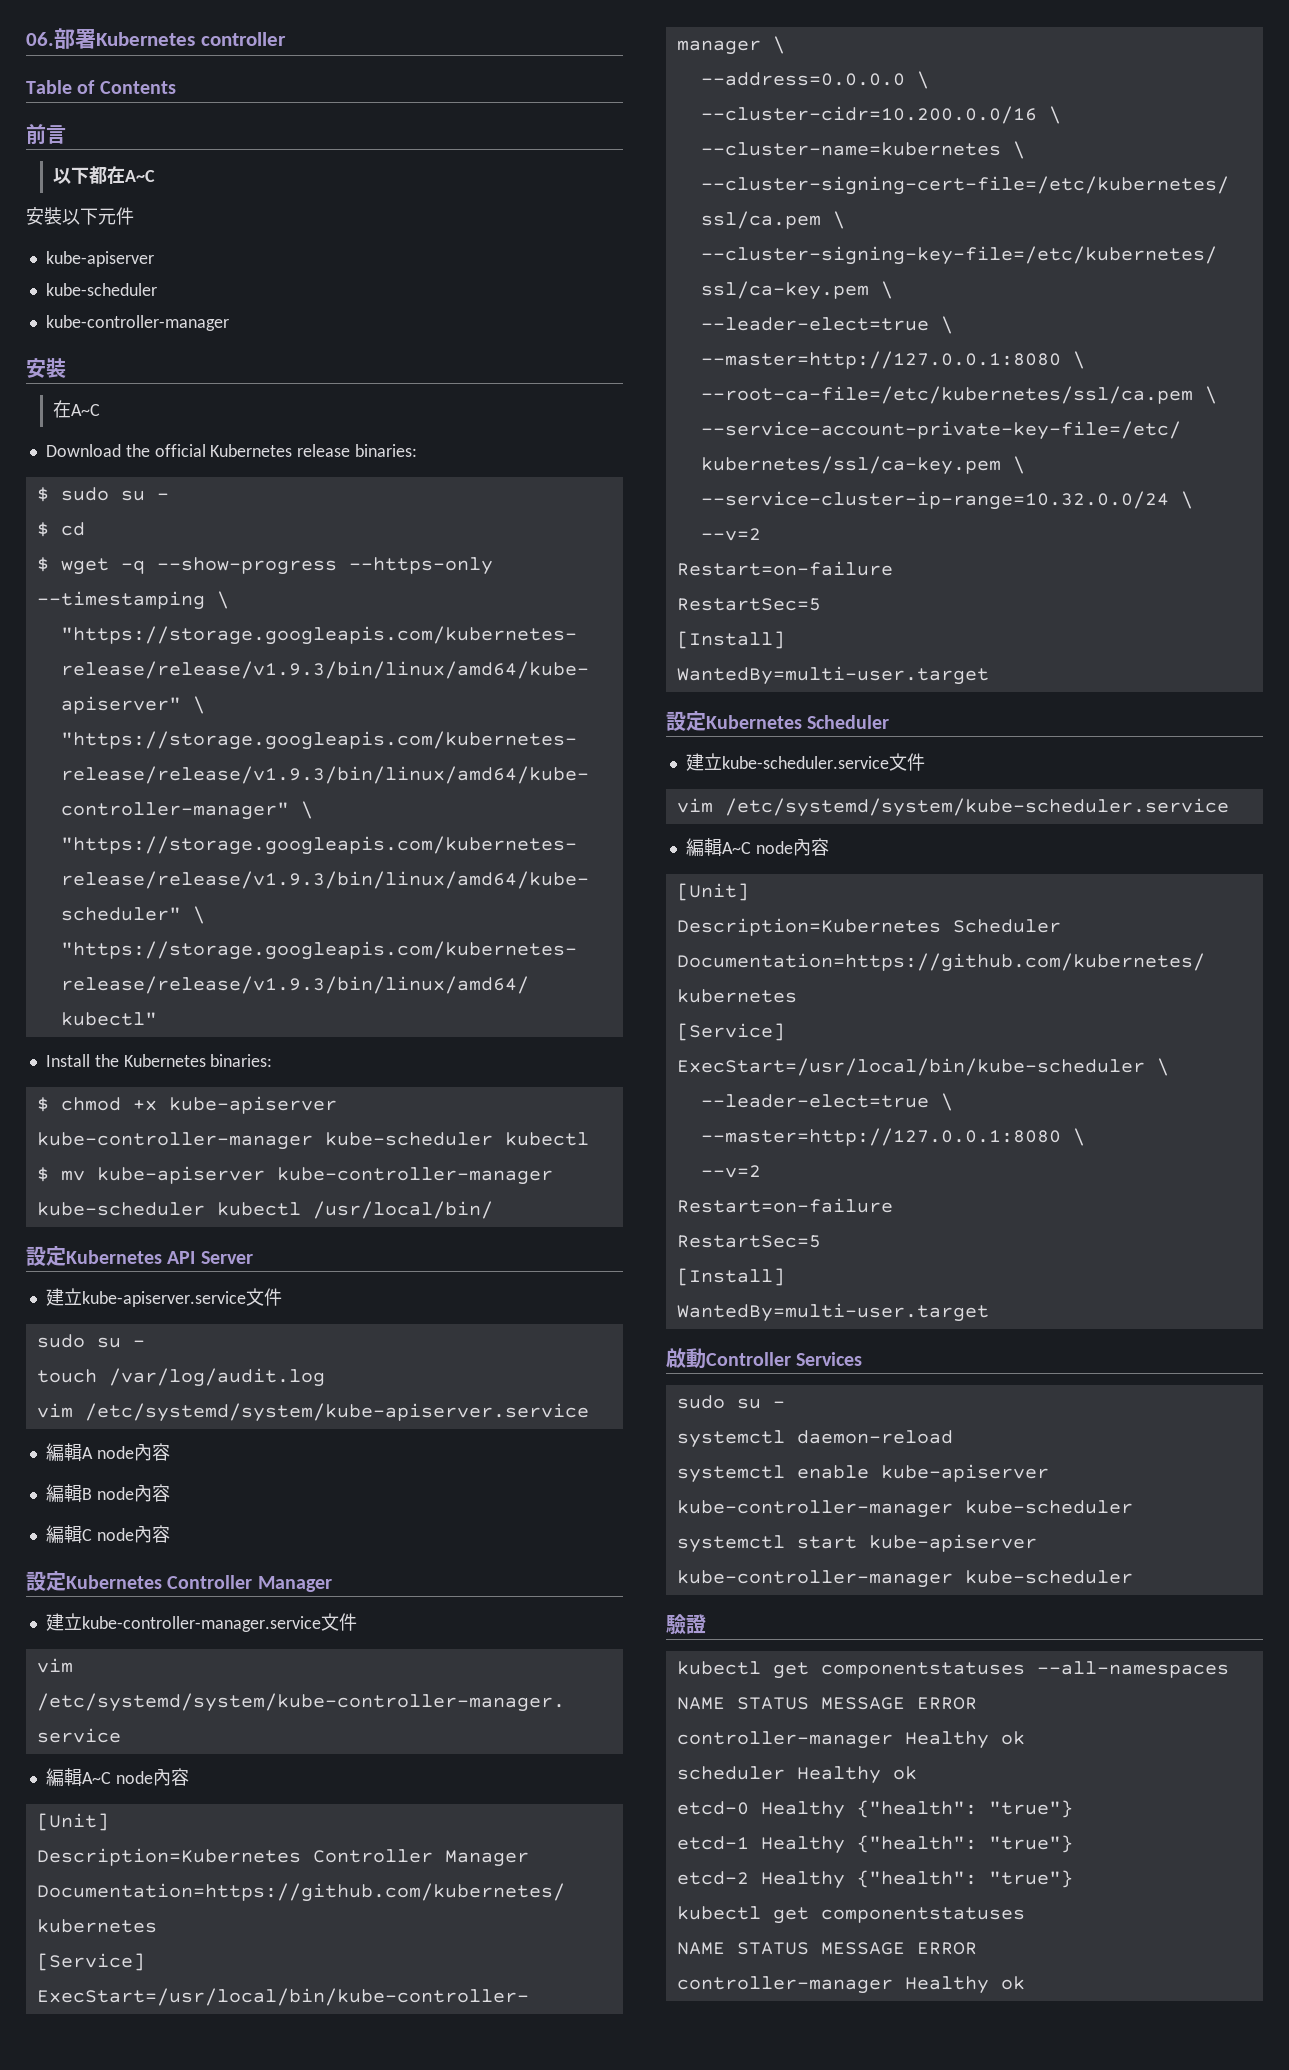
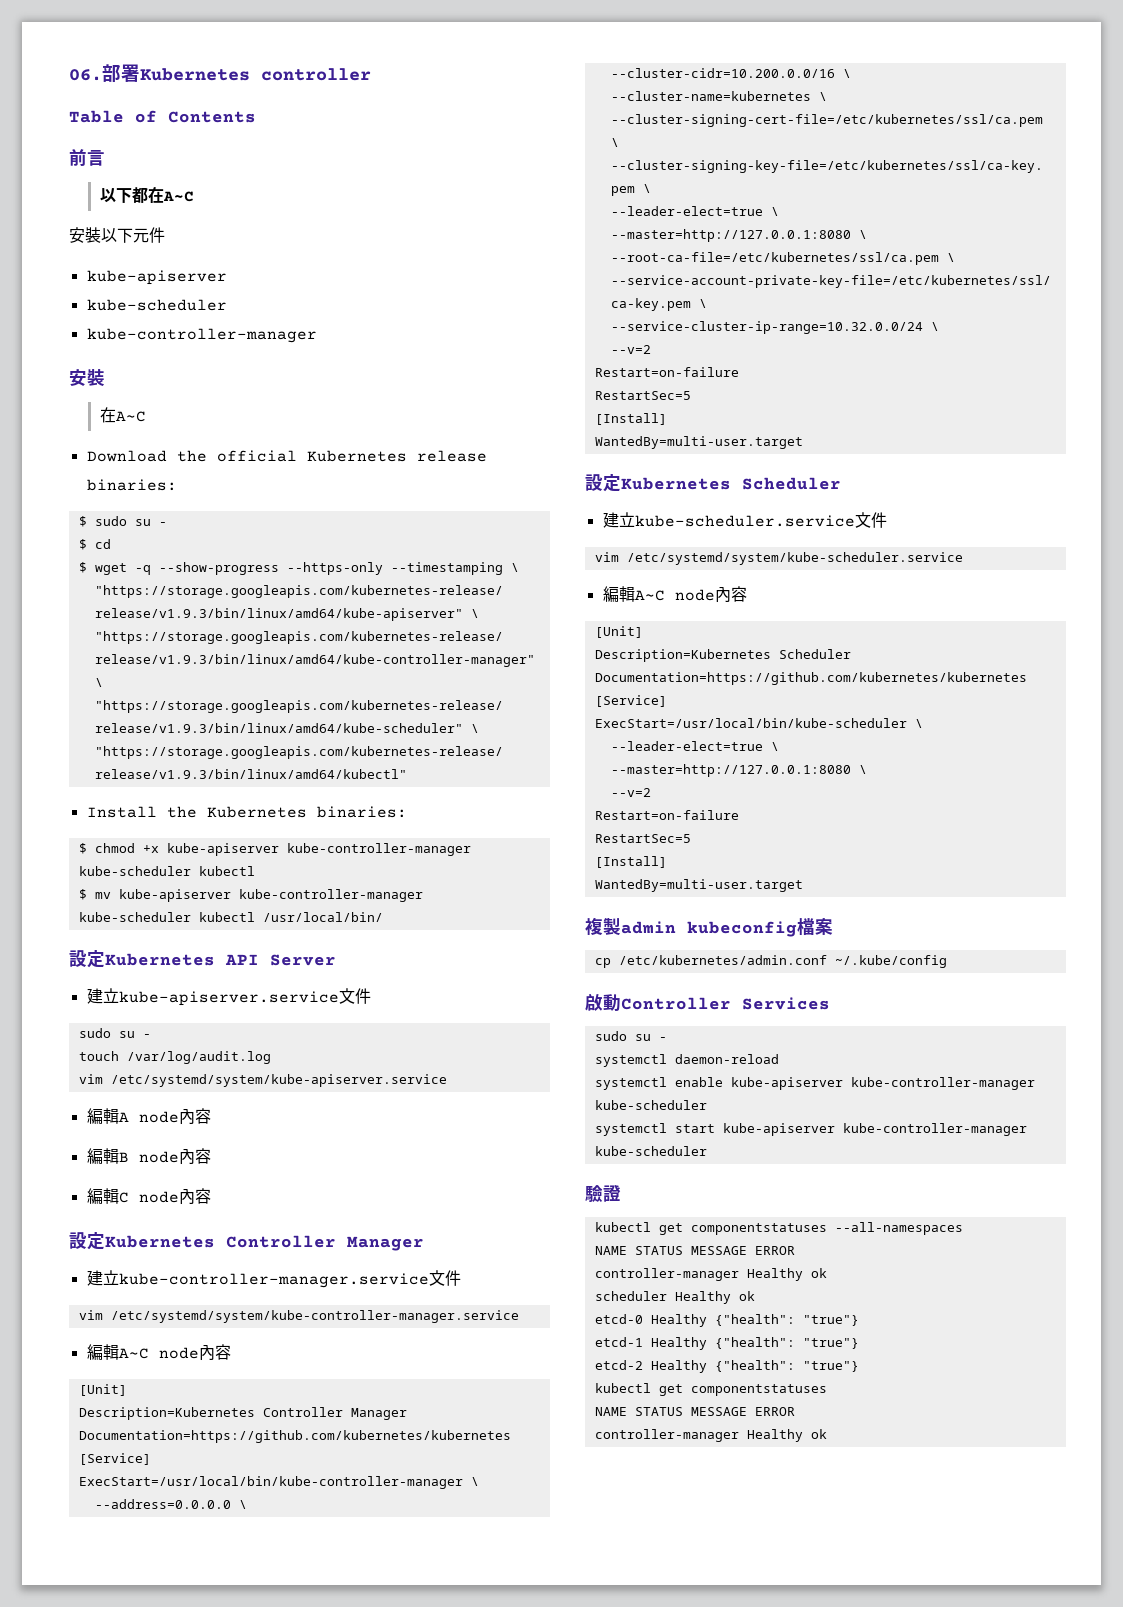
(989, 1312) none -> [585,917,833,937] [594,955,947,968] // 複製admin kubeconfig檔案 // cp /etc/kubernetes/admin.conf ~/.kube/config

